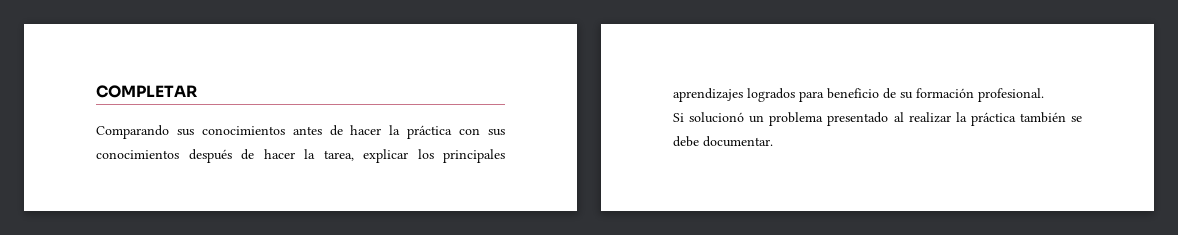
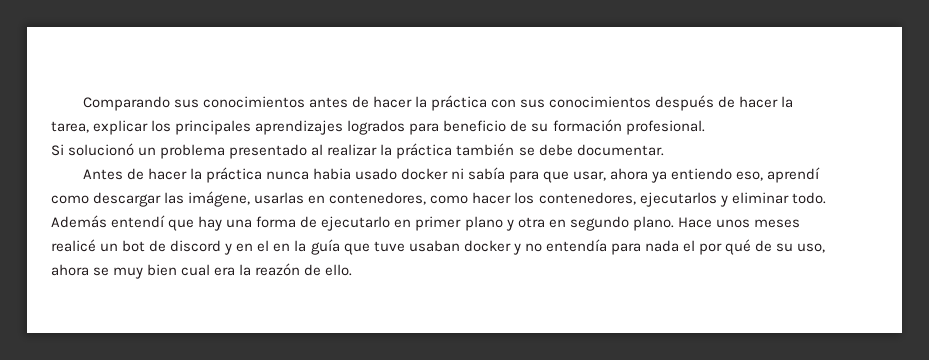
[96,85,198,98] COMPLETAR // -> (82, 103) none
(773, 141) none -> [82,167,821,183] [51,191,826,207] [51,215,800,231] [51,239,826,255] [51,263,353,279] // Antes de hacer la práctica nunca habia usado docker ni sabía para que usar, ahora ya entiendo eso, aprendí como descargar las imágene, usarlas en contenedores, como hacer los contenedores, ejecutarlos y eliminar todo. Además entendí que hay una forma de ejecutarlo en primer plano y otra en segundo plano. Hace unos meses realicé un bot de discord y en el en la guía que tuve usaban docker y no entendía para nada el por qué de su uso, ahora se muy bien cual era la reazón de ello.

